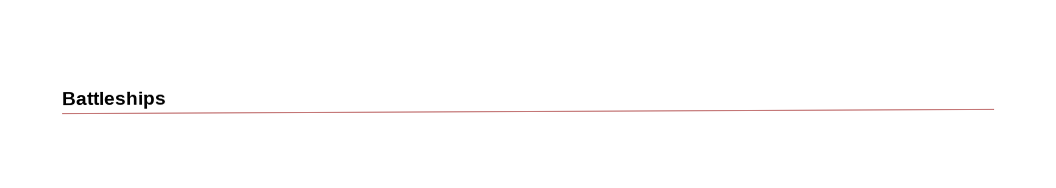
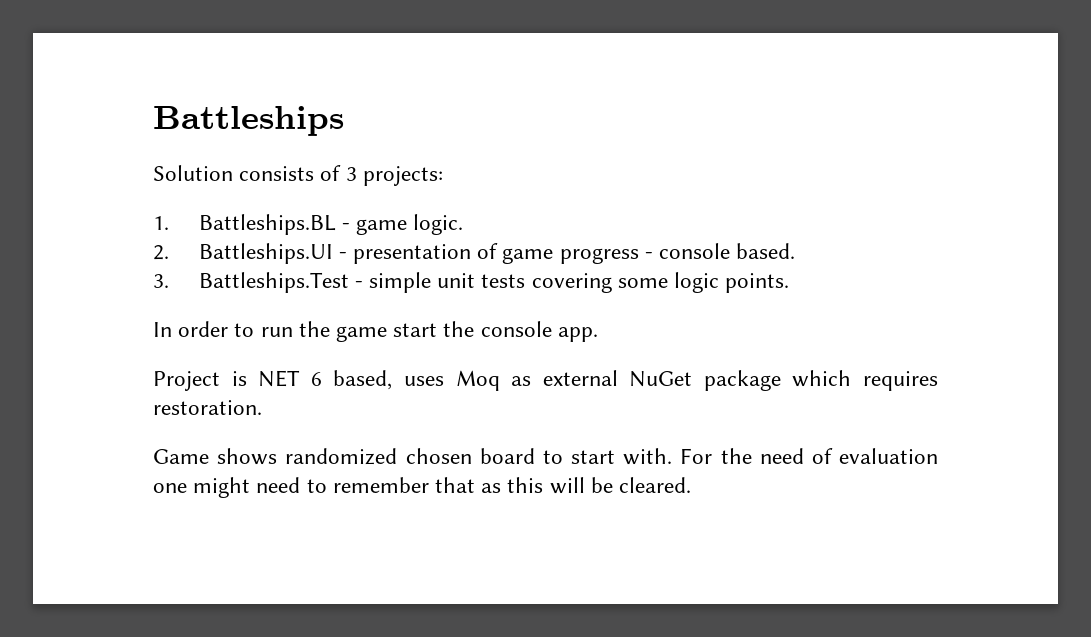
(167, 100) none -> [153,165,443,186] [153,214,464,235] [153,243,796,264] [153,272,790,293] [153,321,598,342] [153,370,938,391] [153,400,262,415] [153,448,938,465] [153,477,692,498] // Solution consists of 3 projects: // 1. Battleships.BL - game logic. // 2. Battleships.UI - presentation of game progress - console based. // 3. Battleships.Test - simple unit tests covering some logic points. // In order to run the game start the console app. // Project is NET 6 based, uses Moq as external NuGet package which requires restoration. // Game shows randomized chosen board to start with. For the need of evaluation one might need to remember that as this will be cleared.

